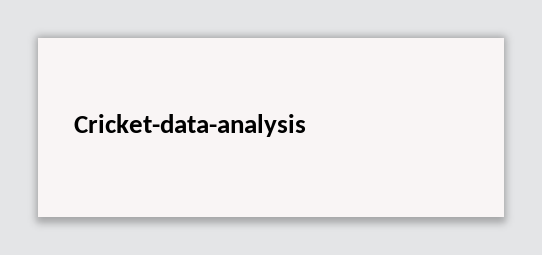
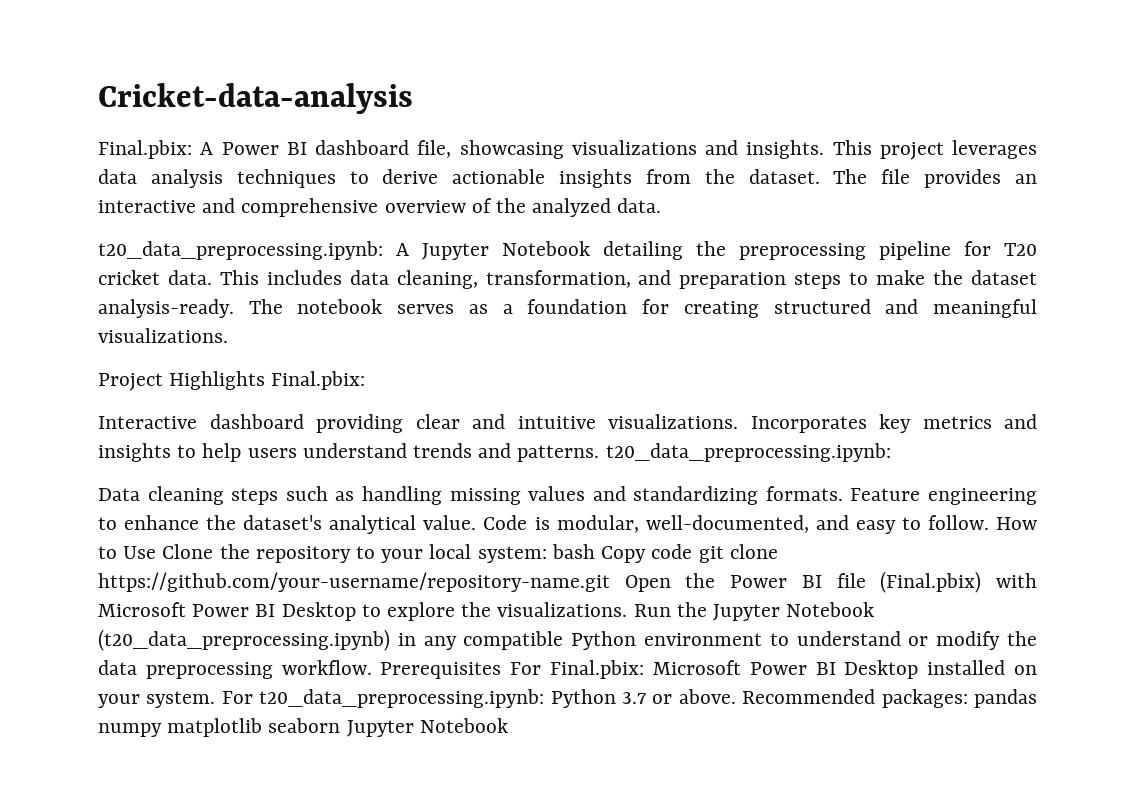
(306, 125) none -> [98,140,1037,160] [98,169,1037,188] [98,198,662,217] [98,241,1037,260] [98,270,1037,289] [98,299,1038,318] [98,328,228,343] [98,371,366,391] [98,414,1037,433] [98,443,891,462] [98,486,1037,505] [98,515,1037,534] [98,544,778,563] [98,571,1037,593] [98,602,875,621] [98,629,1037,651] [98,660,1037,679] [98,689,1037,708] [98,718,508,737] // Final.pbix: A Power BI dashboard file, showcasing visualizations and insights. This project leverages data analysis techniques to derive actionable insights from the dataset. The file provides an interactive and comprehensive overview of the analyzed data. // t20_data_preprocessing.ipynb: A Jupyter Notebook detailing the preprocessing pipeline for T20 cricket data. This includes data cleaning, transformation, and preparation steps to make the dataset analysis-ready. The notebook serves as a foundation for creating structured and meaningful visualizations. // Project Highlights Final.pbix: // Interactive dashboard providing clear and intuitive visualizations. Incorporates key metrics and insights to help users understand trends and patterns. t20_data_preprocessing.ipynb: // Data cleaning steps such as handling missing values and standardizing formats. Feature engineering to enhance the dataset's analytical value. Code is modular, well-documented, and easy to follow. How to Use Clone the repository to your local system: bash Copy code git clone https://github.com/your-username/repository-name.git Open the Power BI file (Final.pbix) with Microsoft Power BI Desktop to explore the visualizations. Run the Jupyter Notebook (t20_data_preprocessing.ipynb) in any compatible Python environment to understand or modify the data preprocessing workflow. Prerequisites For Final.pbix: Microsoft Power BI Desktop installed on your system. For t20_data_preprocessing.ipynb: Python 3.7 or above. Recommended packages: pandas numpy matplotlib seaborn Jupyter Notebook

